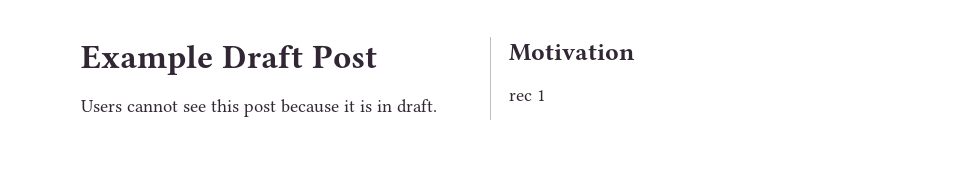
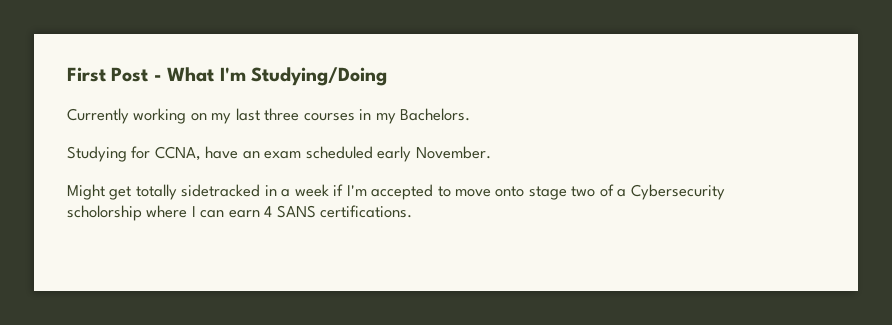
[81,45,304,75] Example Draft -> [67,67,106,82] First
[81,99,437,117] [509,44,635,61] [509,90,546,101] // Users cannot see this post because it is in draft. // Motivation // rec 1 -> [153,67,387,86] [67,108,471,124] [67,146,491,162] [67,184,725,200] [67,205,413,221] - What I'm Studying/Doing // Currently working on my last three courses in my Bachelors. // Studying for CCNA, have an exam scheduled early November. // Might get totally sidetracked in a week if I'm accepted to move onto stage two of a Cybersecurity scholorship where I can earn 4 SANS certifications.

